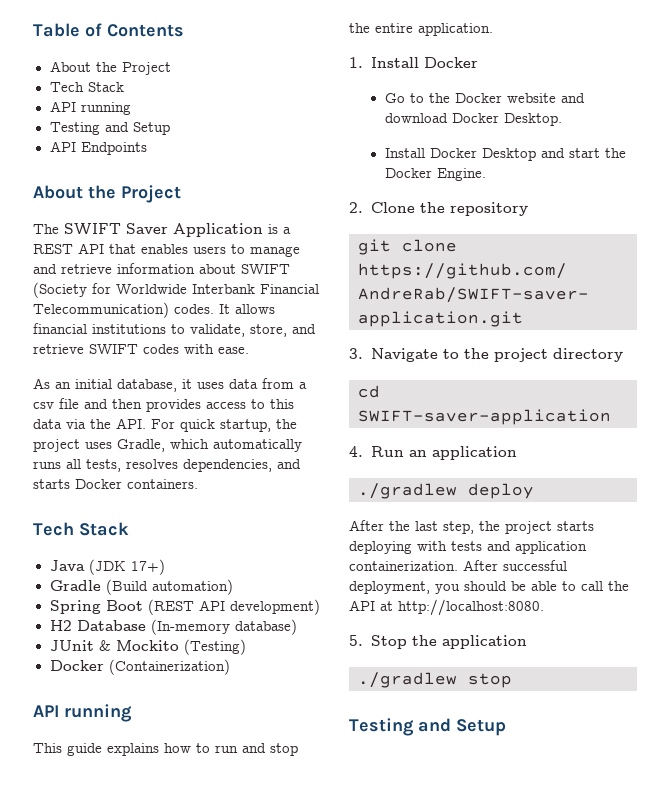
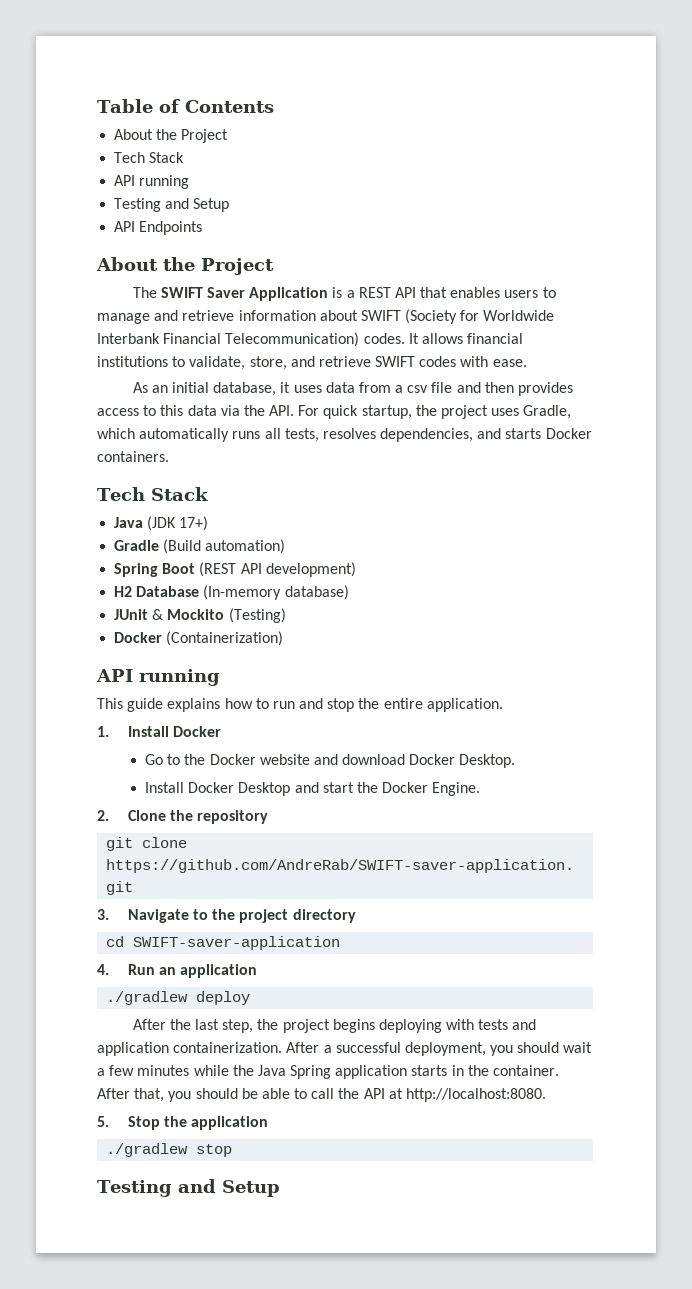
[557,521,594,531] starts -> [332,1019,375,1033] begins
(498, 565) none -> [323,1045,332,1053] a
(507, 586) none -> [563,1042,593,1053] [97,1065,560,1079] [97,1088,238,1102] wait a few minutes while the Java Spring application starts in the container. After that, you should

